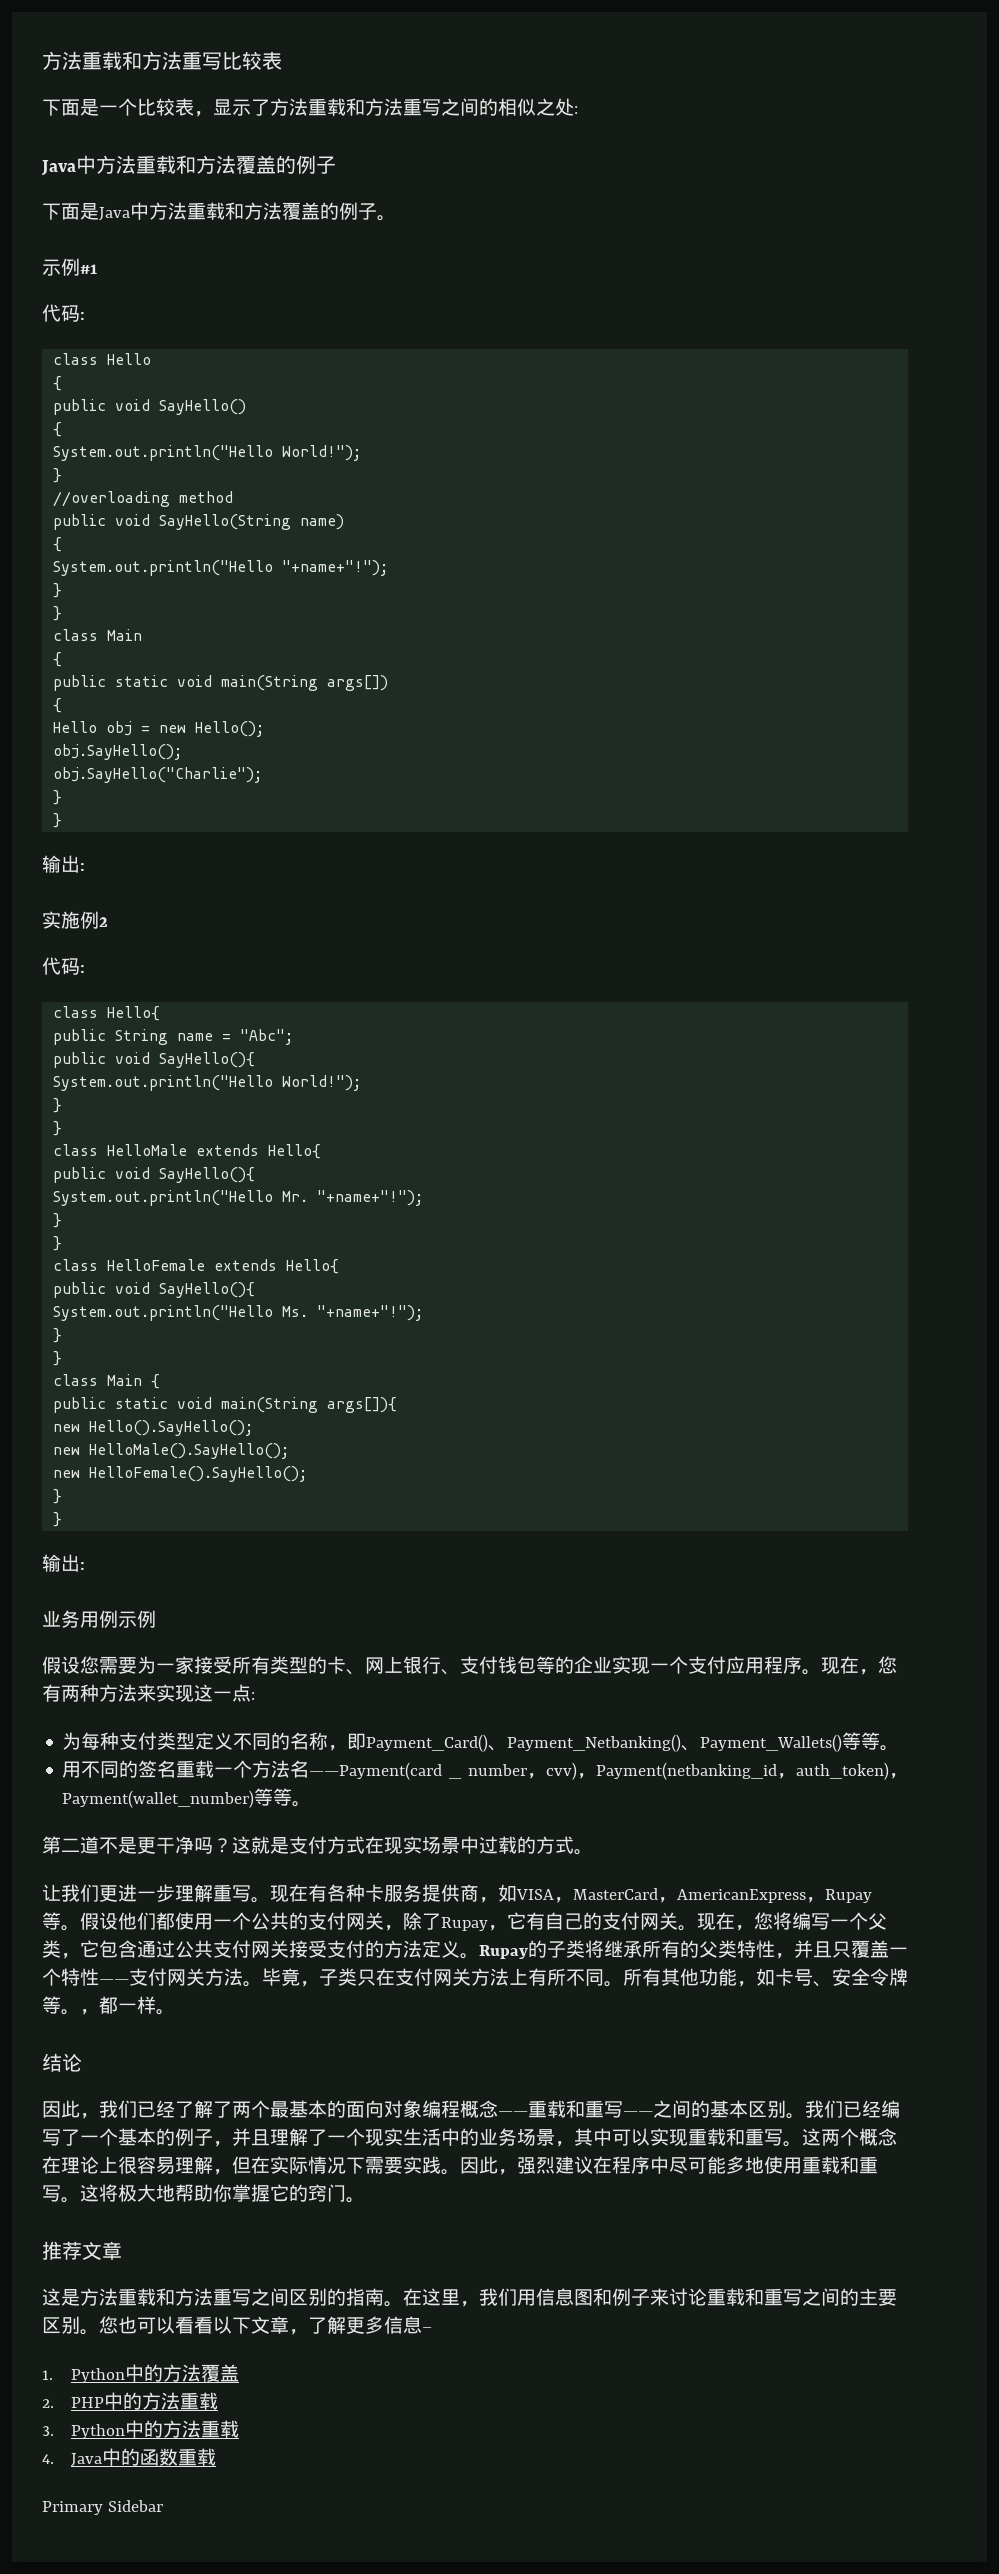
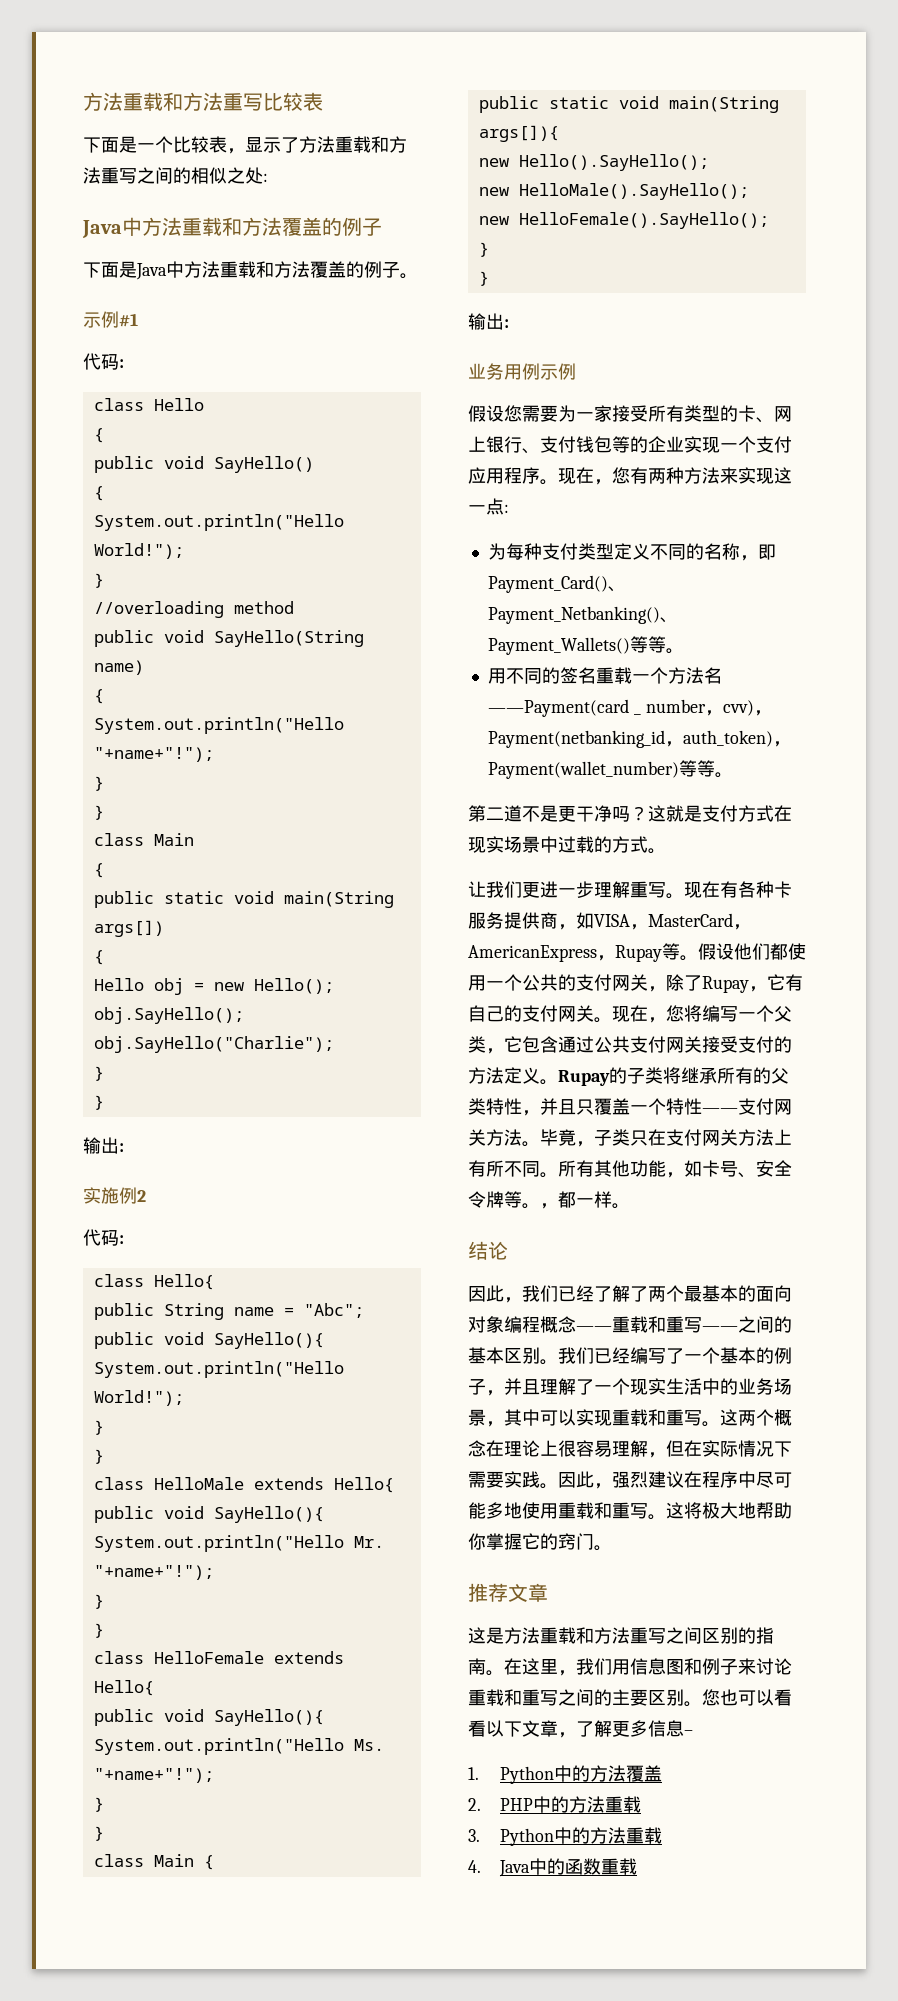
[42,2500,163,2515] // Primary Sidebar -> (637, 1866) none

